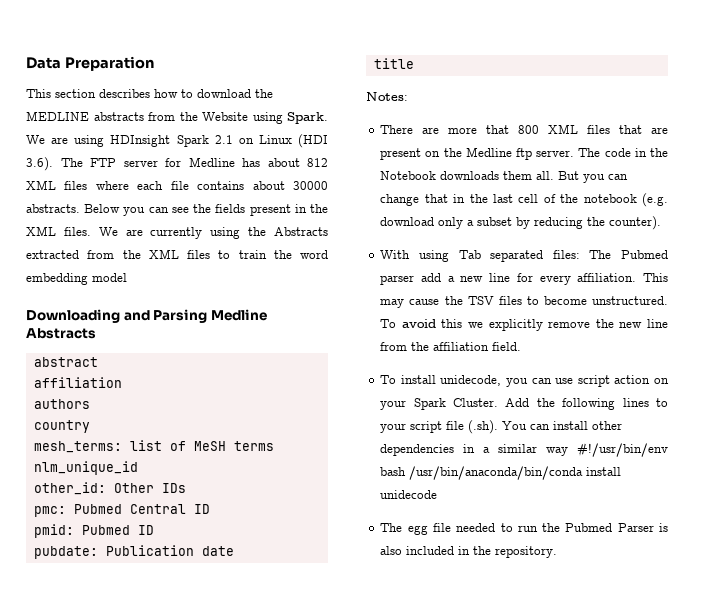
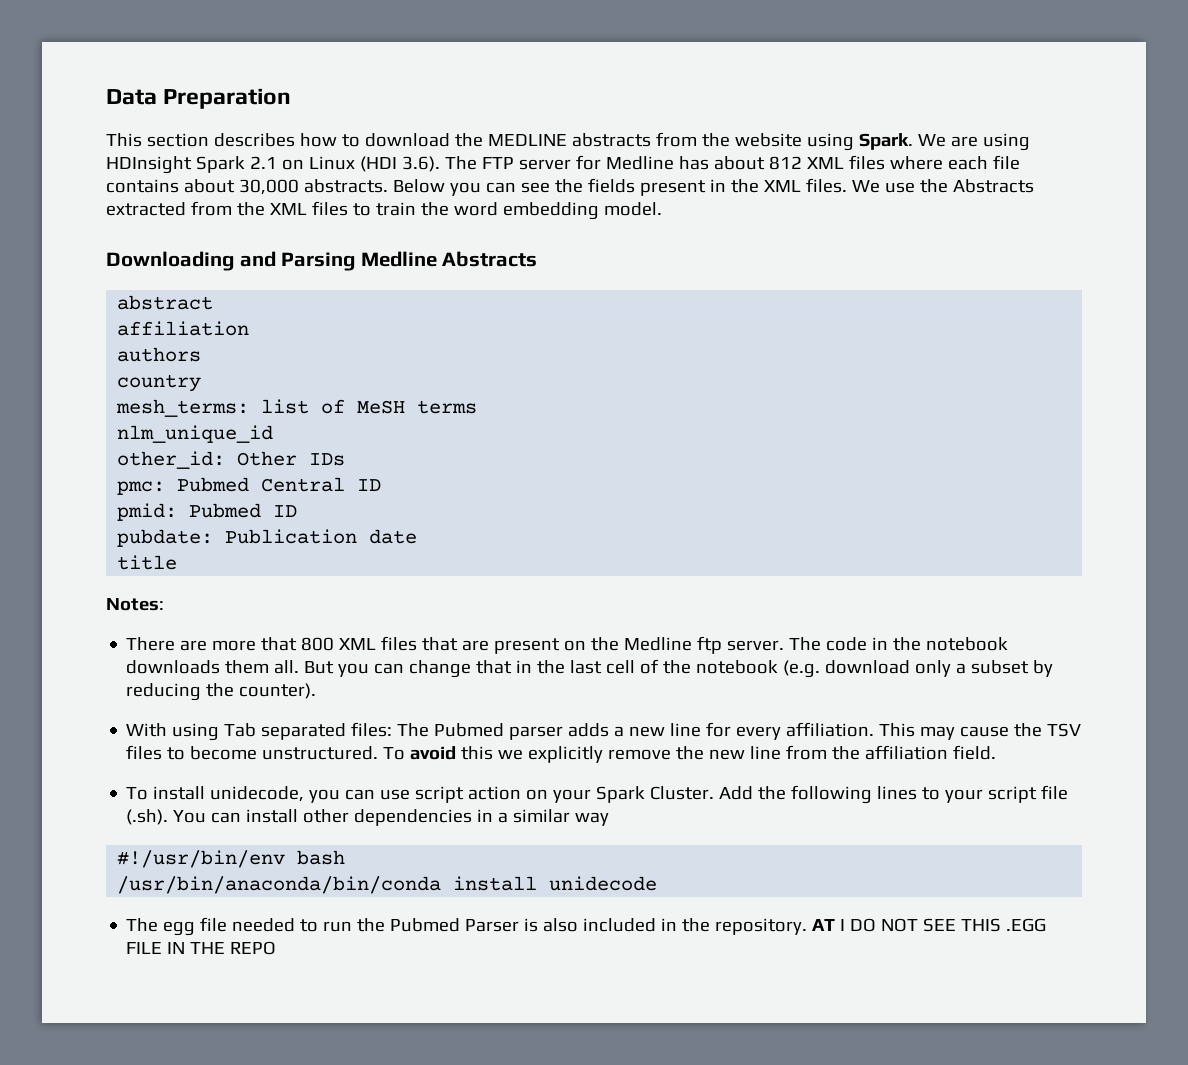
[202,112,248,121] Website -> [734,133,802,147] website
[293,181,328,190] 30000 -> [238,179,299,195] 30,000
[125,227,241,239] are currently using -> [884,182,915,193] use
[92,273,127,282] model -> [603,202,662,216] model.
[380,171,437,180] Notebook -> [926,637,1009,651] notebook
[421,273,442,282] add -> [568,723,610,737] adds
(569, 451) none -> (610, 819) //
(407, 471) none -> (346, 857) //
(558, 552) none -> [812,918,1047,932] [126,941,277,955] AT I DO NOT SEE THIS .EGG FILE IN THE REPO

